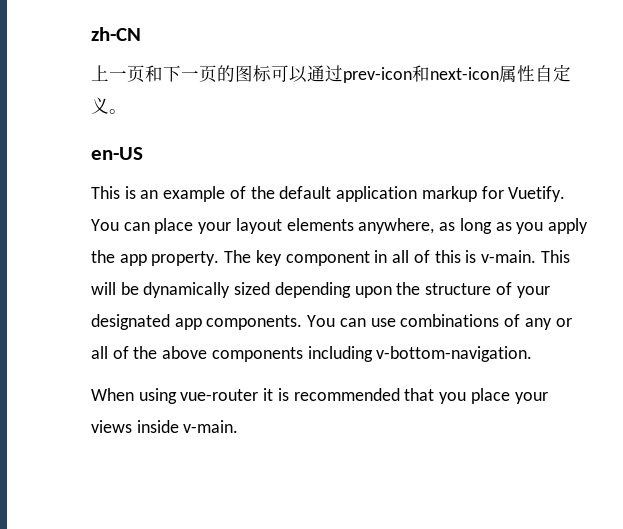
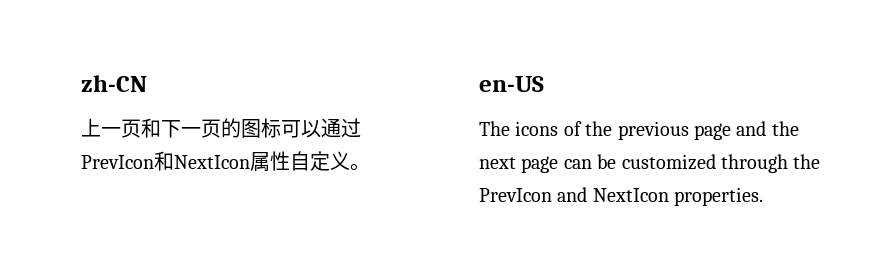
[343,65,499,83] prev-icon和next-icon -> [81,151,250,171] PrevIcon和NextIcon
[91,186,566,202] [91,218,588,234] [91,250,570,266] [91,282,550,298] [91,314,572,330] [91,346,533,362] [91,388,548,404] [91,420,239,433] This is an example of the default application markup for Vuetify. You can place your layout elements anywhere, as long as you apply the app property. The key component in all of this is v-main. This will be dynamically sized depending upon the structure of your designated app components. You can use combinations of any or all of the above components including v-bottom-navigation. // When using vue-router it is recommended that you place your views inside v-main. -> [479,121,799,140] [479,154,821,173] [479,187,764,206] The icons of the previous page and the next page can be customized through the PrevIcon and NextIcon properties.

